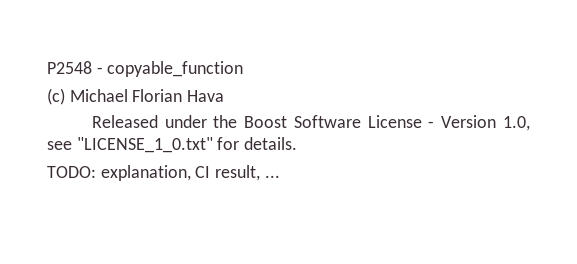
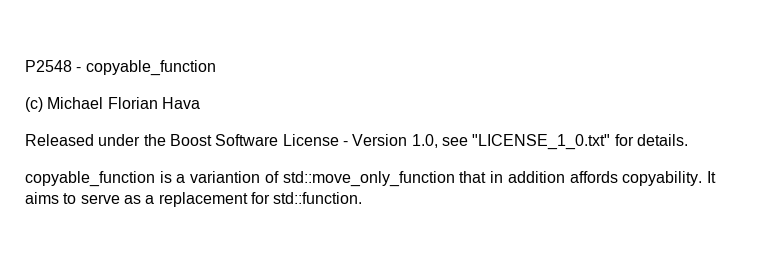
[47,165,280,181] TODO: explanation, CI result, ... -> [25,171,717,187] [25,192,363,207] copyable_function is a variantion of std::move_only_function that in addition affords copyability. It aims to serve as a replacement for std::function.

